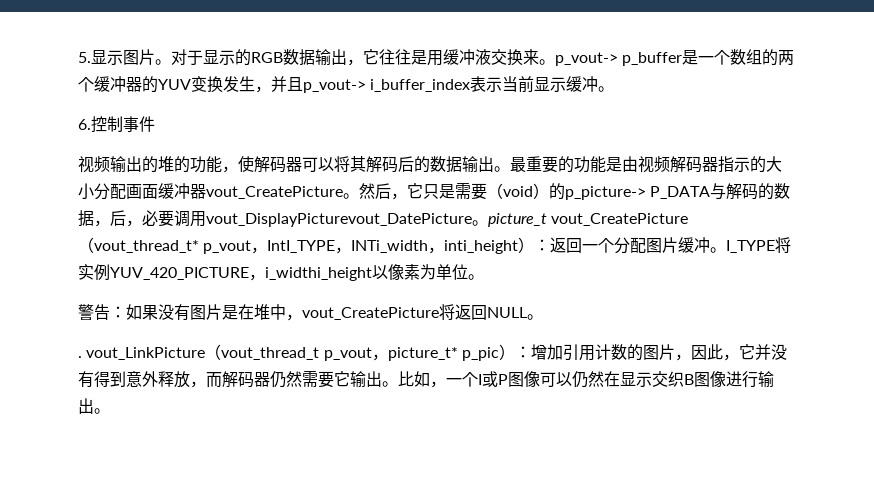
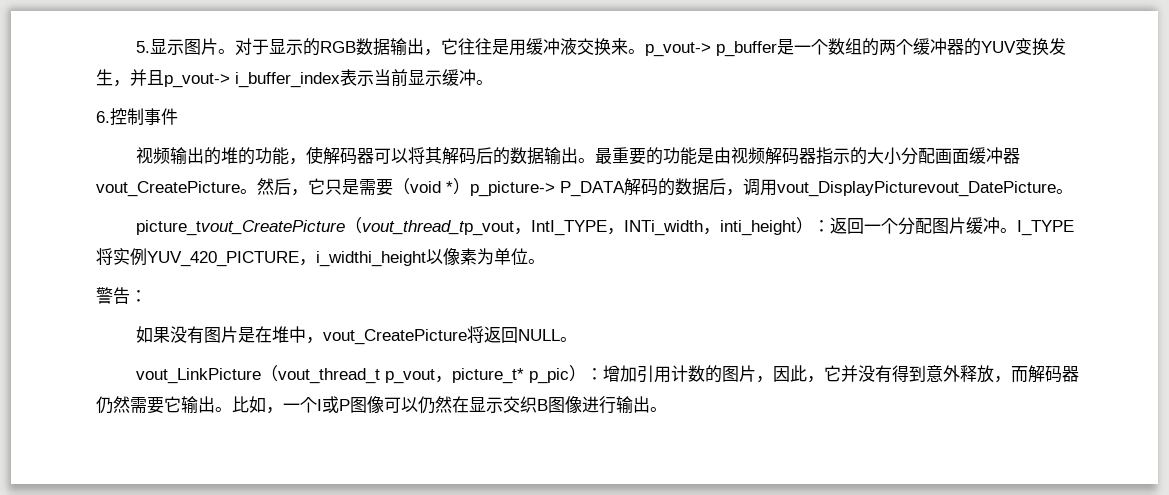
[533,183,565,200] ）的 -> [446,178,470,195] *）
[710,183,727,200] 与 -> (625, 189) none
[94,210,174,227] ，后，必要 -> [709,178,743,196] 后，
[488,213,689,227] [78,237,252,254] picture_t vout_CreatePicture（vout_thread_t* p_vout -> [136,217,515,236] // picture_tvout_CreatePicture（vout_thread_tp_vout
(126, 312) none -> (147, 296) //
[78,356,82,358] . -> (578, 339) none

